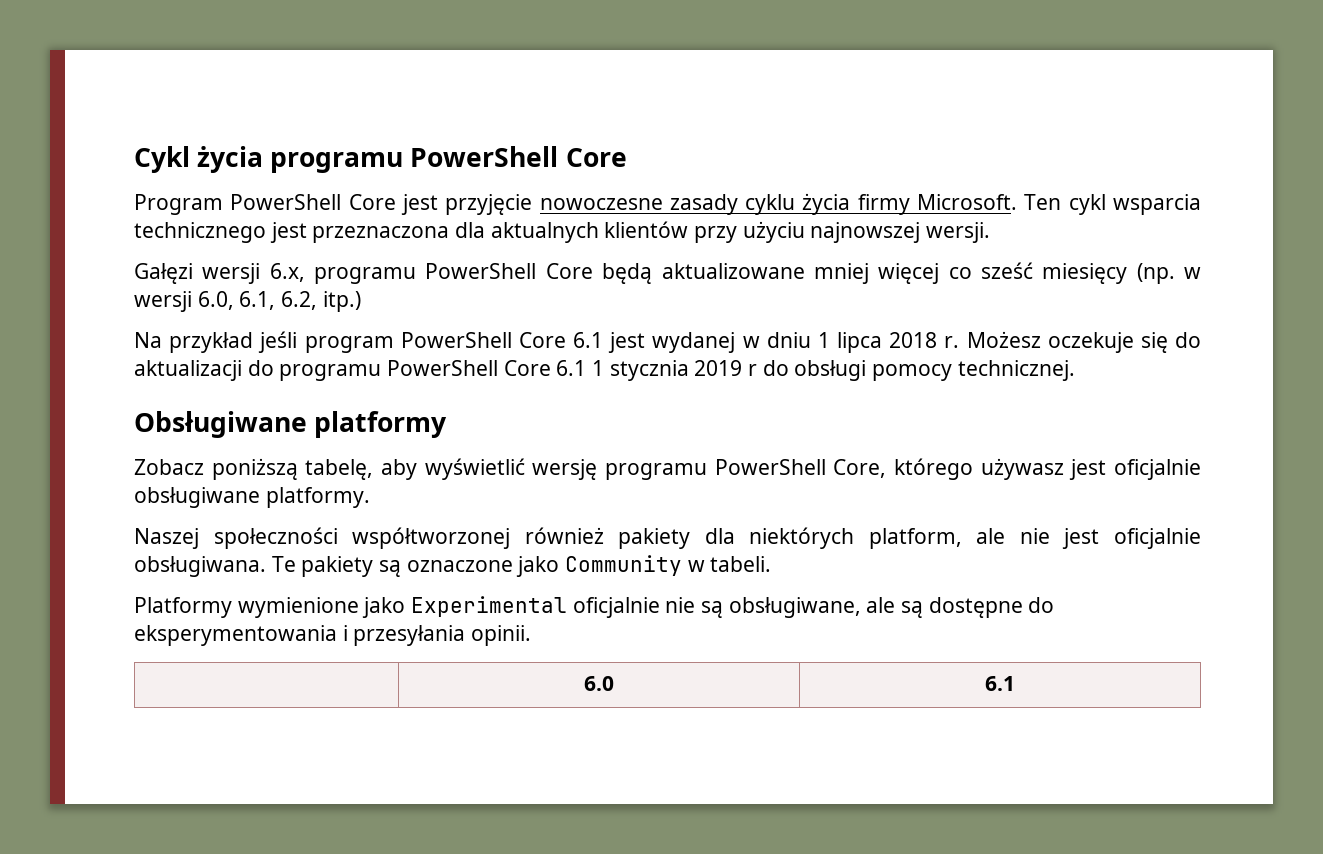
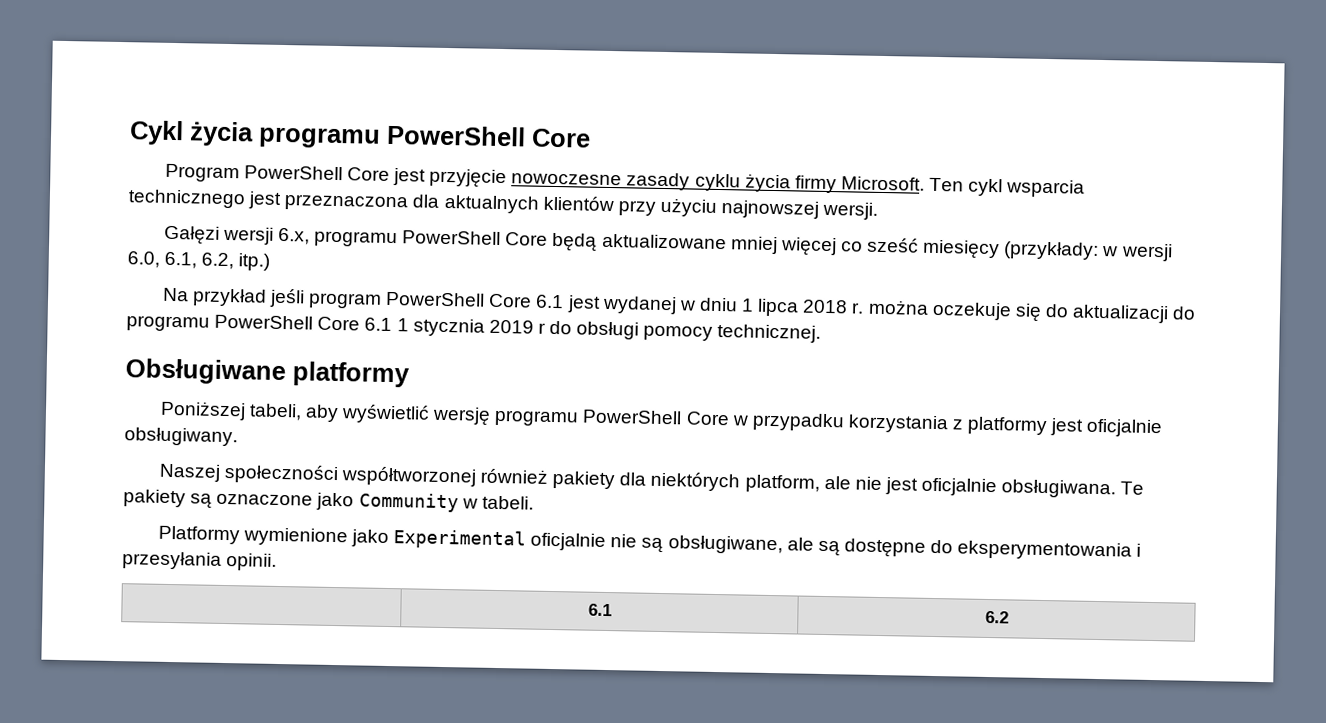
[1136,263,1175,284] (np. -> [1003,241,1100,260] (przykłady:
[966,331,1041,348] Możesz -> [867,299,929,315] można
[134,458,374,480] Zobacz poniższą tabelę, -> [159,400,302,421] Poniższej tabeli,
[833,458,1201,480] [134,487,370,508] Core, którego używasz jest oficjalnie obsługiwane platformy. -> [685,411,1164,438] [124,427,238,447] Core w przypadku korzystania z platformy jest oficjalnie obsługiwany.
[584,676,614,691] [985,676,1016,691] 6.0 | 6.1 -> [587,603,612,617] [984,610,1009,624] 6.1 | 6.2

